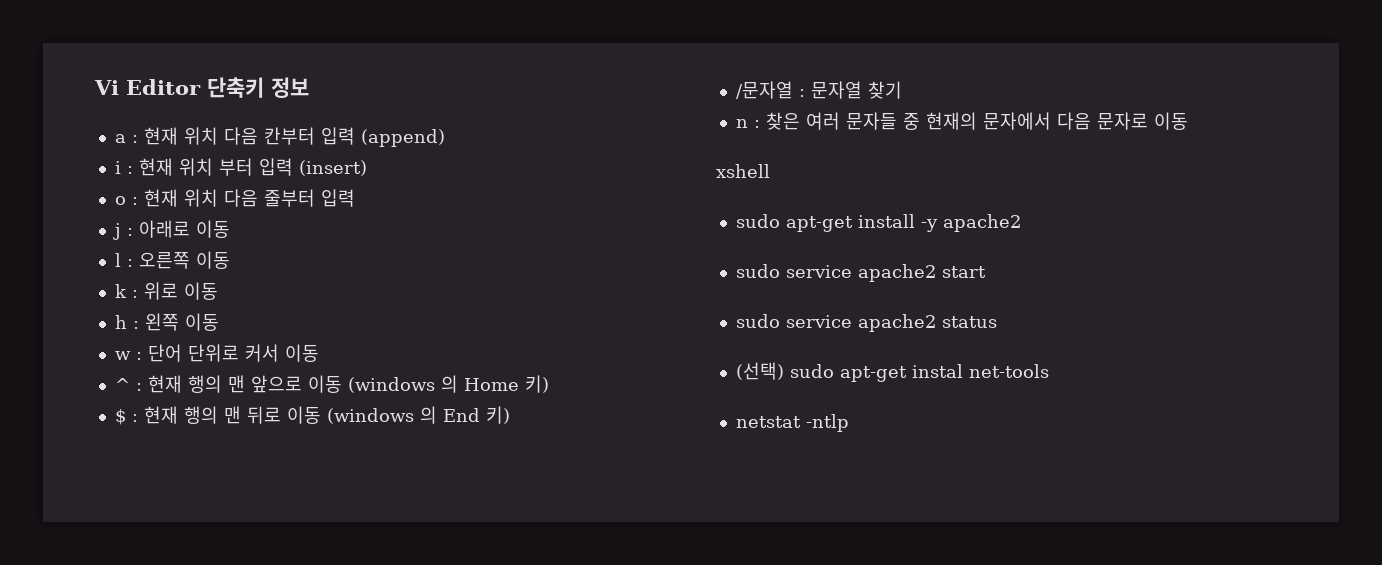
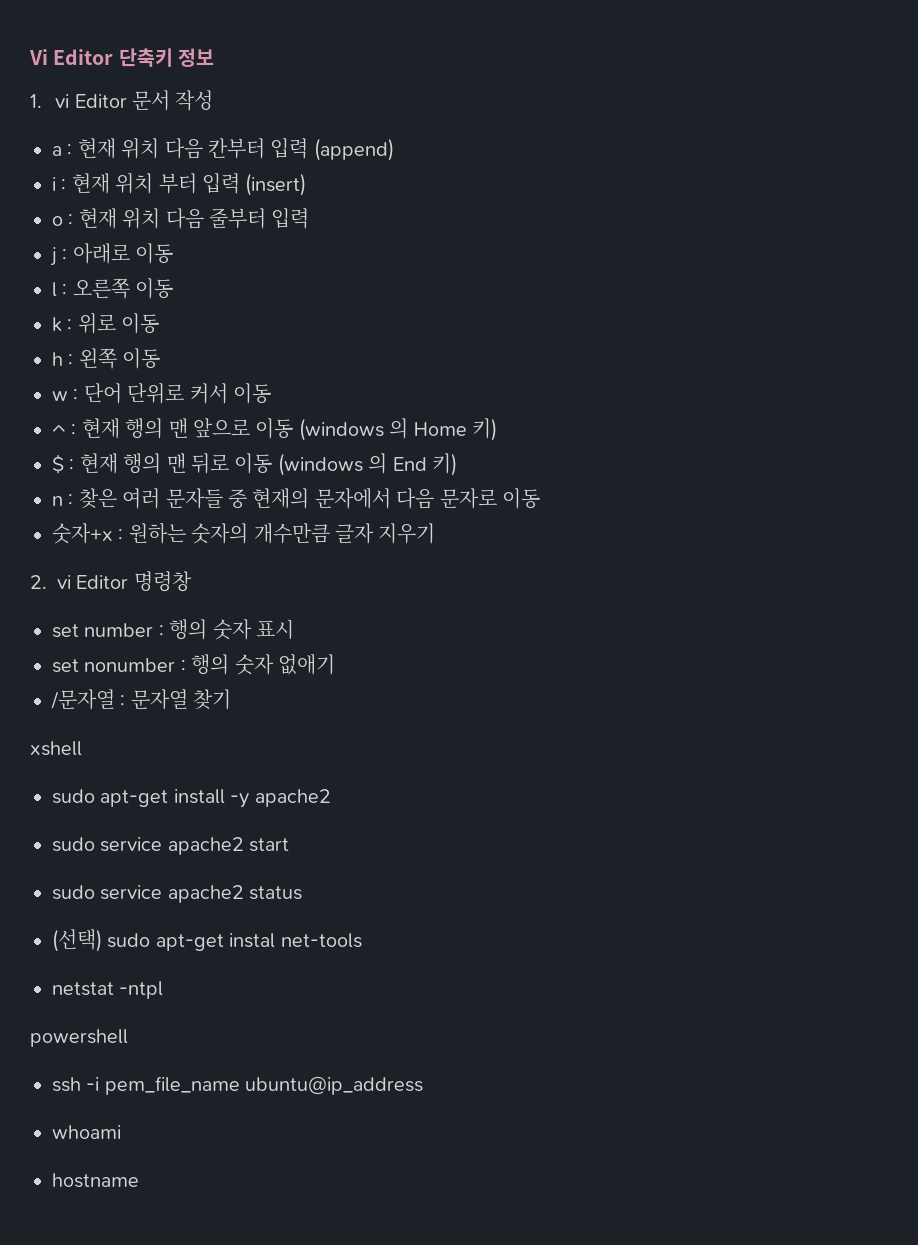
(309, 87) none -> [30,90,214,111] // 1. vi Editor 문서 작성
[735,81,902,99] // /문자열 : 문자열 찾기 -> (457, 464) none
(1188, 121) none -> [52,523,436,544] [30,571,192,592] [52,619,294,640] [52,654,335,675] [51,689,232,710] // 숫자+x : 원하는 숫자의 개수만큼 글자 지우기 // 2. vi Editor 명령창 // set number : 행의 숫자 표시 // set nonumber : 행의 숫자 없애기 // /문자열 : 문자열 찾기
[805,414,849,432] -ntlp -> [119,981,164,999] [30,1029,128,1047] [52,1076,424,1095] [52,1125,121,1139] [52,1173,139,1188] -ntpl // powershell // ssh -i pem_file_name ubuntu@ip_address // whoami // hostname

